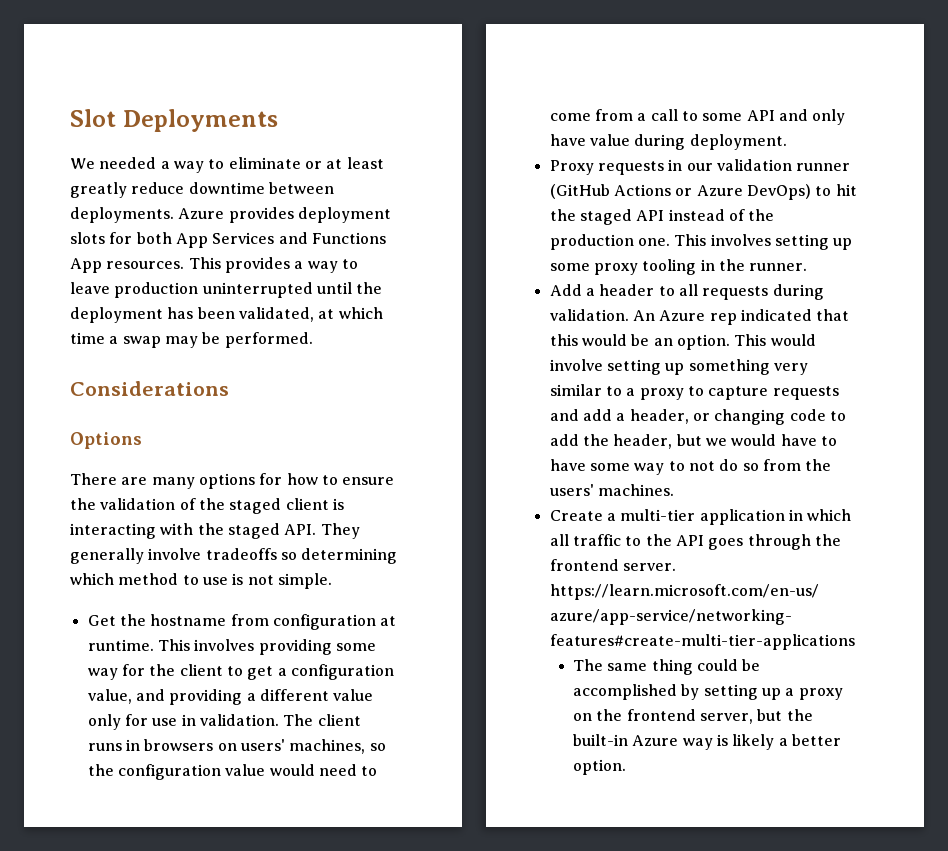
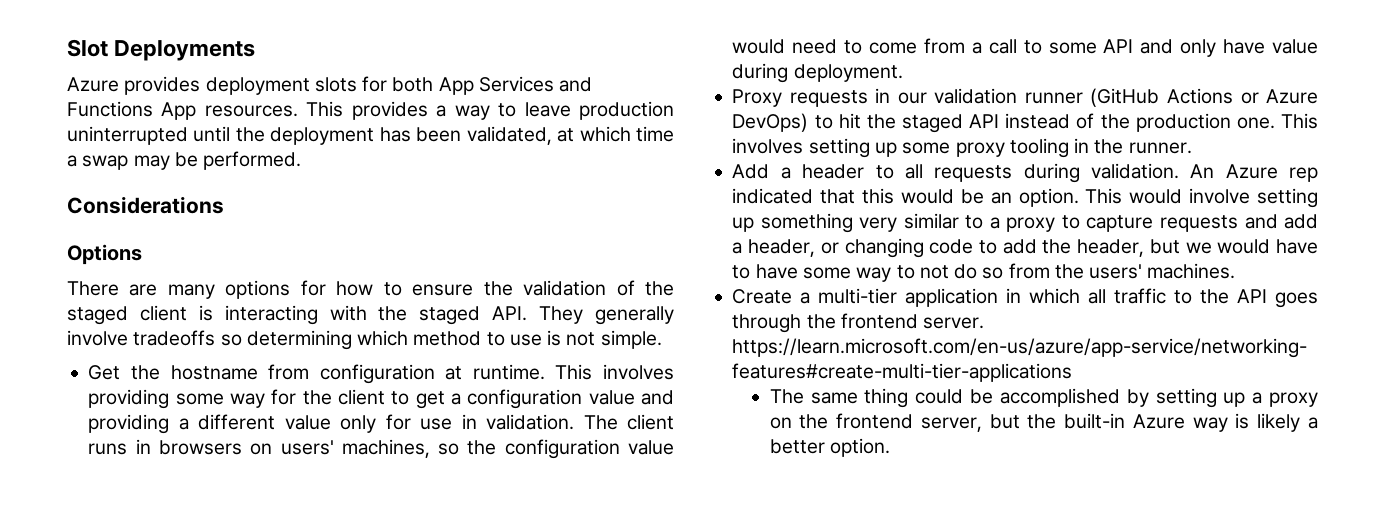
[70,157,384,173] [70,182,334,198] [70,207,174,223] We needed a way to eliminate or at least greatly reduce downtime between deployments. -> (256, 50) none
[87,689,132,704] value, -> [588,390,635,405] value

